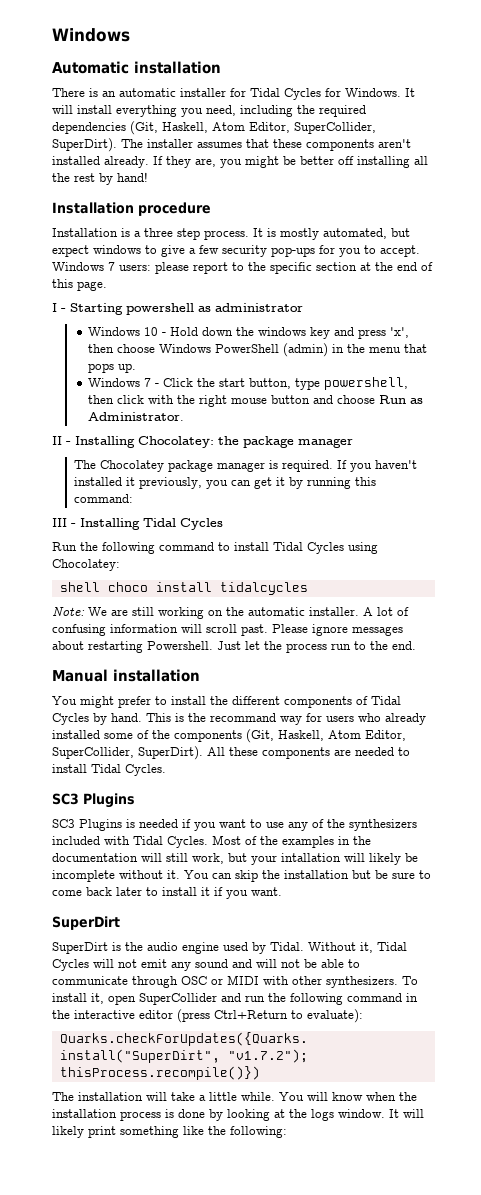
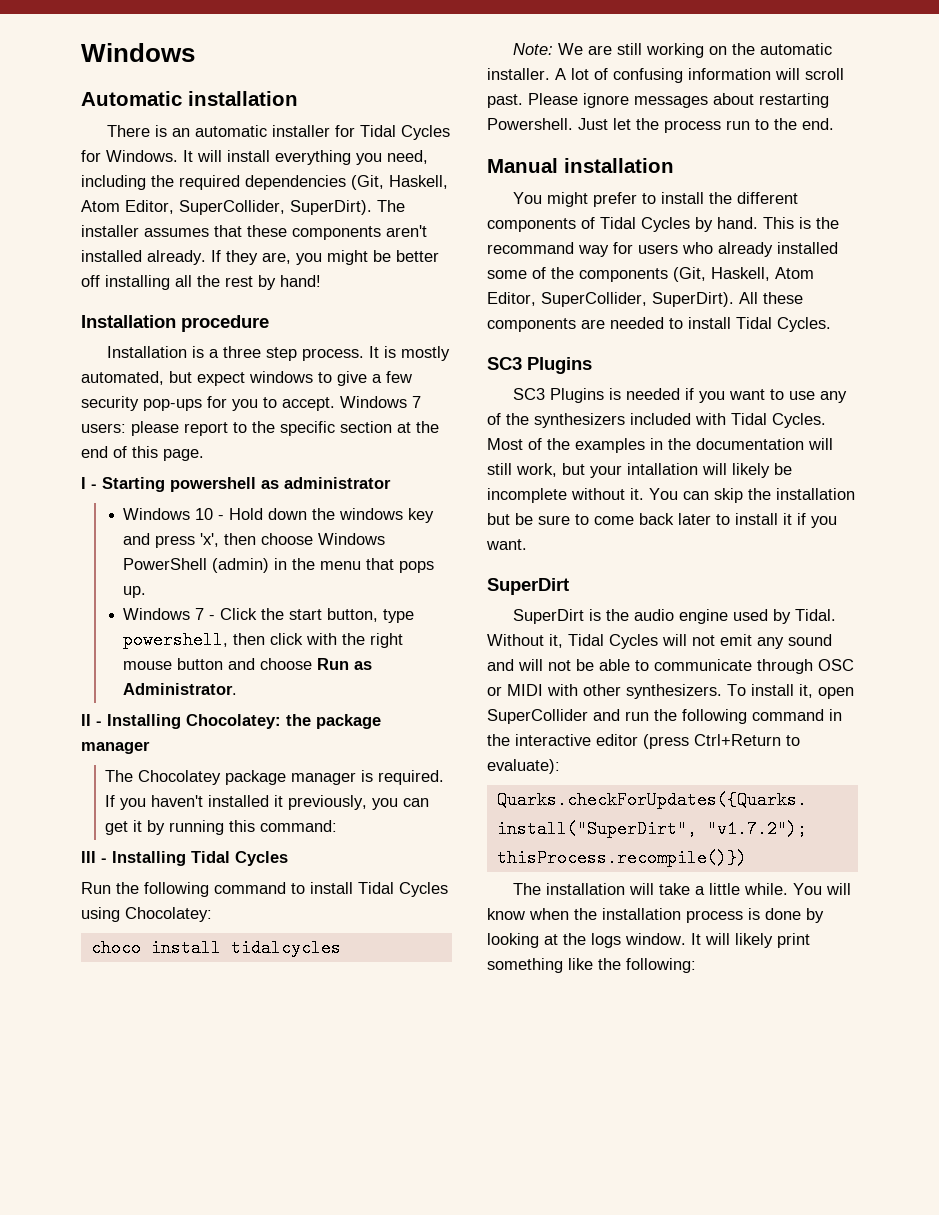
[59,582,100,592] shell -> (212, 914) none

